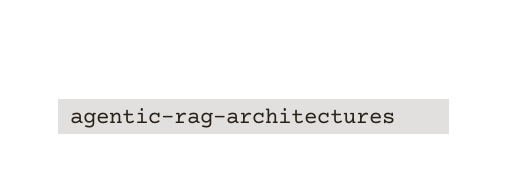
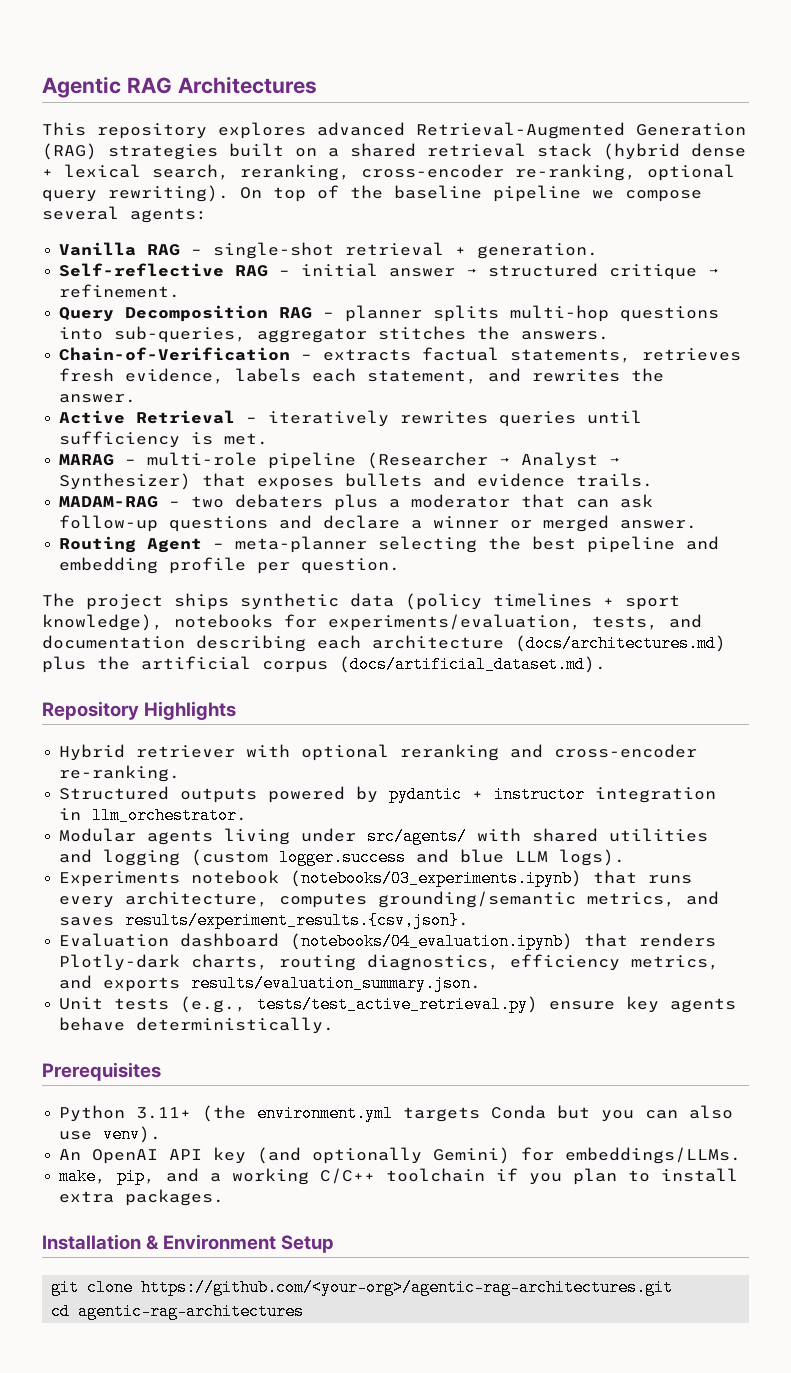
(70, 118) none -> [42,76,317,98] [42,122,746,139] [42,143,746,160] [42,164,735,181] [42,185,702,202] [42,206,207,223] [59,242,599,259] [59,263,720,280] [59,284,181,298] [59,305,720,322] [59,326,610,343] [59,347,742,363] [59,368,665,384] [59,394,137,403] [59,410,643,427] [59,431,269,448] [59,452,621,469] [59,473,654,490] [59,494,654,511] [59,515,698,532] [59,536,720,553] [59,557,401,574] [42,593,680,610] [42,614,702,631] [42,635,726,652] [42,656,606,673] [42,701,237,720] [59,744,698,761] [59,765,181,782] [59,786,717,803] [59,807,248,824] [59,828,709,845] [59,849,626,866] [59,870,693,887] [59,891,720,908] [59,912,470,929] [59,933,717,950] [59,954,720,971] [59,975,482,992] [59,996,737,1013] [59,1017,335,1034] [42,1062,161,1081] [59,1105,734,1122] [59,1126,162,1143] [59,1147,742,1164] [59,1168,739,1185] [59,1189,225,1206] [42,1234,335,1253] [51,1279,674,1296] [51,1303,71,1320] Agentic RAG Architectures // This repository explores advanced Retrieval-Augmented Generation (RAG) strategies built on a shared retrieval stack (hybrid dense + lexical search, reranking, cross-encoder re-ranking, optional query rewriting). On top of the baseline pipeline we compose several agents: // Vanilla RAG – single-shot retrieval + generation. // Self-reflective RAG – initial answer → structured critique → refinement. // Query Decomposition RAG – planner splits multi-hop questions into sub-queries, aggregator stitches the answers. // Chain-of-Verification – extracts factual statements, retrieves fresh evidence, labels each statement, and rewrites the answer. // Active Retrieval – iteratively rewrites queries until sufficiency is met. // MARAG – multi-role pipeline (Researcher → Analyst → Synthesizer) that exposes bullets and evidence trails. // MADAM-RAG – two debaters plus a moderator that can ask follow-up questions and declare a winner or merged answer. // Routing Agent – meta-planner selecting the best pipeline and embedding profile per question. // The project ships synthetic data (policy timelines + sport knowledge), notebooks for experiments/evaluation, tests, and documentation describing each architecture (docs/architectures.md) plus the artificial corpus (docs/artificial_dataset.md). // Repository Highlights // Hybrid retriever with optional reranking and cross-encoder re-ranking. // Structured outputs powered by pydantic + instructor integration in llm_orchestrator. // Modular agents living under src/agents/ with shared utilities and logging (custom logger.success and blue LLM logs). // Experiments notebook (notebooks/03_experiments.ipynb) that runs every architecture, computes grounding/semantic metrics, and saves results/experiment_results.{csv,json}. // Evaluation dashboard (notebooks/04_evaluation.ipynb) that renders Plotly-dark charts, routing diagnostics, efficiency metrics, and exports results/evaluation_summary.json. // Unit tests (e.g., tests/test_active_retrieval.py) ensure key agents behave deterministically. // Prerequisites // Python 3.11+ (the environment.yml targets Conda but you can also use venv). // An OpenAI API key (and optionally Gemini) for embeddings/LLMs. // make, pip, and a working C/C++ toolchain if you plan to install extra packages. // Installation & Environment Setup // git clone https://github.com/<your-org>/agentic-rag-architectures.git // cd

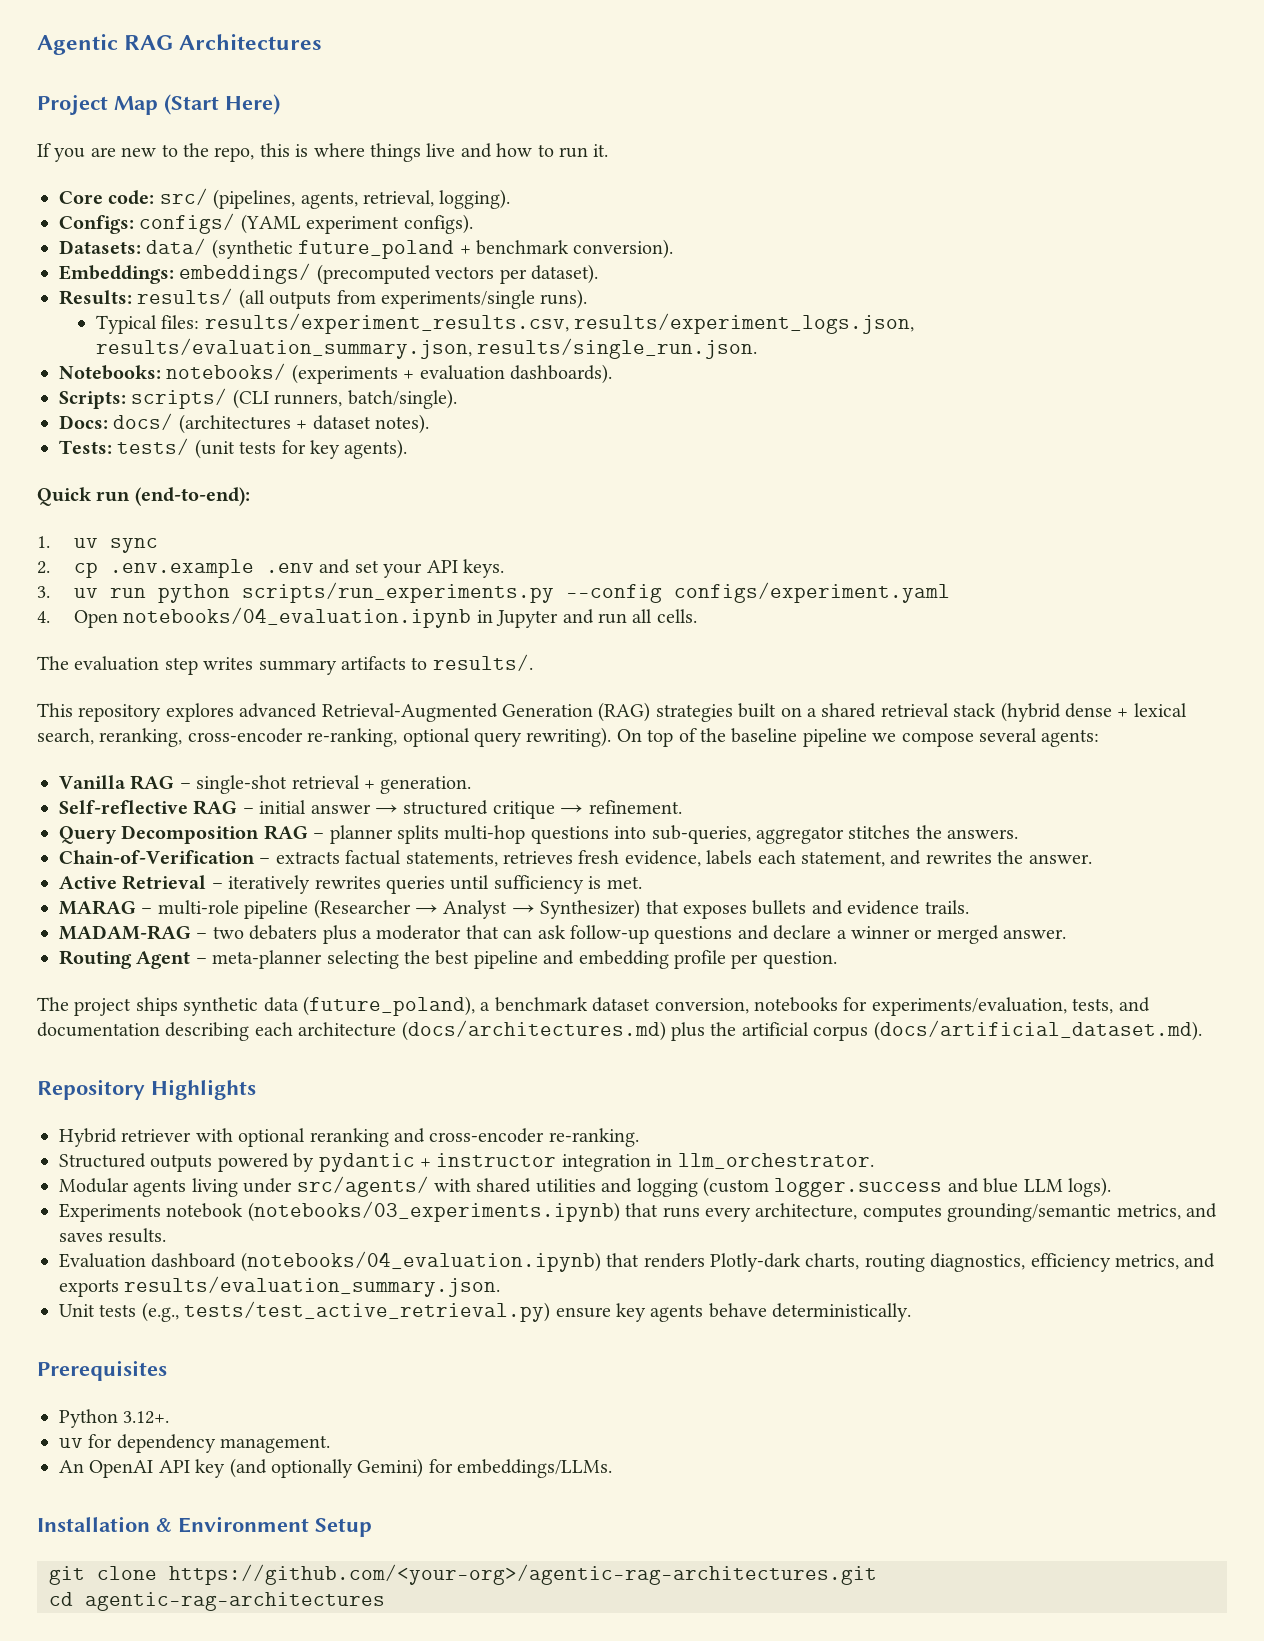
(317, 85) none -> [37,94,280,115] [37,143,609,162] [59,188,511,209] [59,213,473,234] [59,238,674,259] [59,263,598,284] [59,288,588,309] [95,313,915,334] [95,338,758,359] [59,363,612,384] [59,388,457,409] [59,413,429,434] [59,438,408,459] [37,487,250,506] [37,536,158,553] [37,559,504,578] [37,582,950,603] [37,607,697,628] [37,654,533,675] // Project Map (Start Here) // If you are new to the repo, this is where things live and how to run it. // Core code: src/ (pipelines, agents, retrieval, logging). // Configs: configs/ (YAML experiment configs). // Datasets: data/ (synthetic future_poland + benchmark conversion). // Embeddings: embeddings/ (precomputed vectors per dataset). // Results: results/ (all outputs from experiments/single runs). // Typical files: results/experiment_results.csv, results/experiment_logs.json, results/evaluation_summary.json, results/single_run.json. // Notebooks: notebooks/ (experiments + evaluation dashboards). // Scripts: scripts/ (CLI runners, batch/single). // Docs: docs/ (architectures + dataset notes). // Tests: tests/ (unit tests for key agents). // Quick run (end-to-end): // 1. uv sync // 2. cp .env.example .env and set your API keys. // 3. uv run python scripts/run_experiments.py --config configs/experiment.yaml // 4. Open notebooks/04_evaluation.ipynb in Jupyter and run all cells. // The evaluation step writes summary artifacts to results/.
[405,593,680,610] [42,614,163,631] (policy timelines + sport knowledge), -> [303,996,749,1016] (future_poland), a benchmark dataset conversion,
[125,912,470,929] results/experiment_results.{csv,json}. -> [108,1228,167,1243] results.
[136,1105,734,1122] [59,1126,162,1143] 3.11+ (the environment.yml targets Conda but you can also use venv). -> [123,1411,170,1424] [59,1434,331,1453] 3.12+. // uv for dependency management.
[59,1168,739,1185] [59,1189,225,1206] // make, pip, and a working C/C++ toolchain if you plan to install extra packages. -> (613, 1468) none

